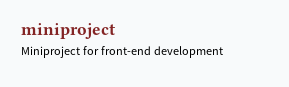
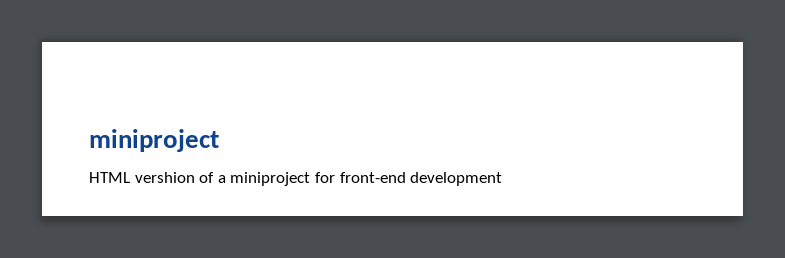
[21,46,80,58] Miniproject -> [89,172,311,186] HTML vershion of a miniproject

